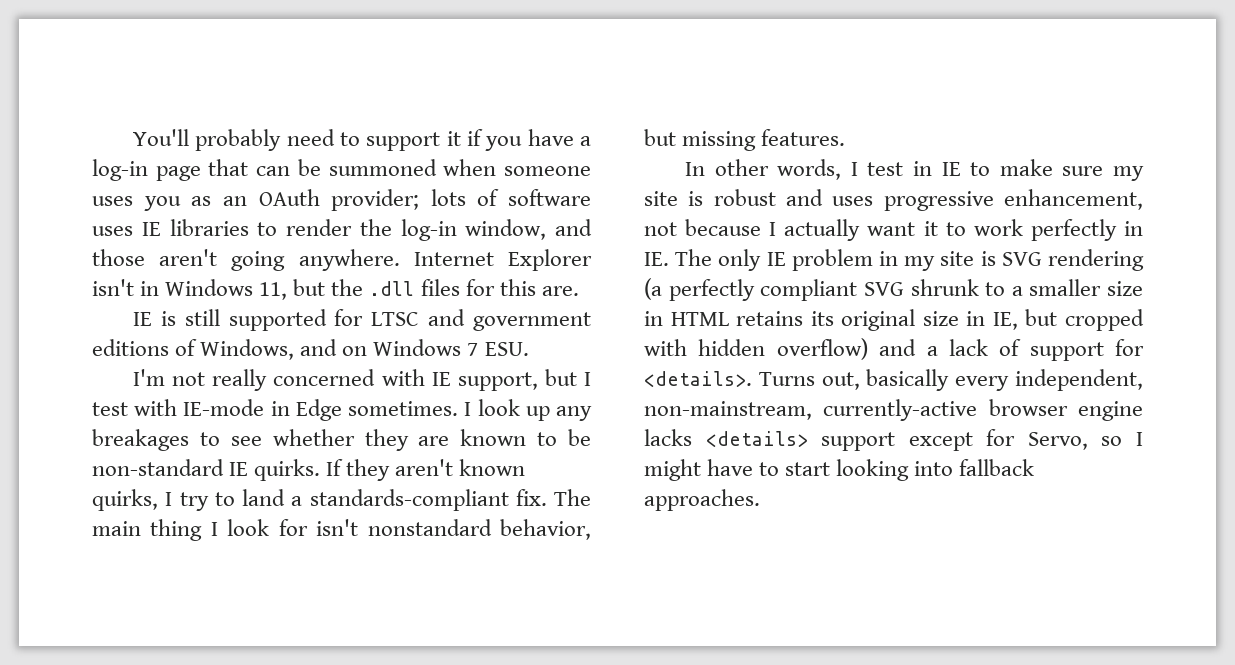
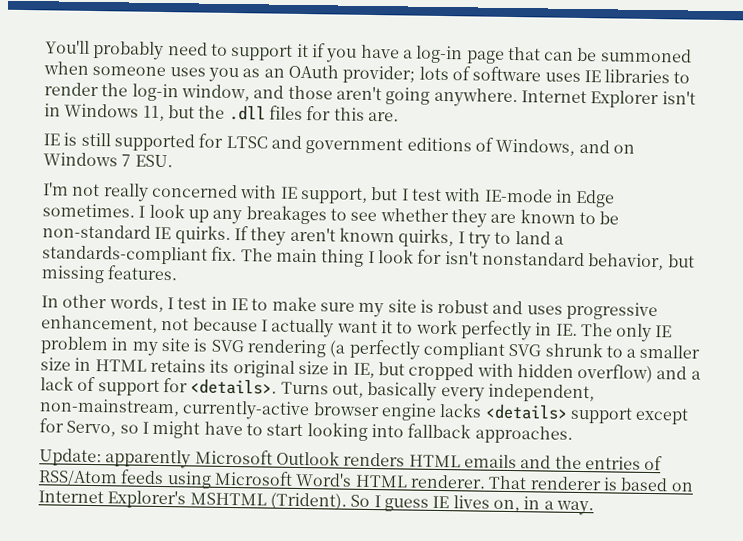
(760, 500) none -> [39,448,664,471] [38,469,693,492] [38,490,594,516] // Update: apparently Microsoft Outlook renders HTML emails and the entries of RSS/Atom feeds using Microsoft Word's HTML renderer. That renderer is based on Internet Explorer's MSHTML (Trident). So I guess IE lives on, in a way.

